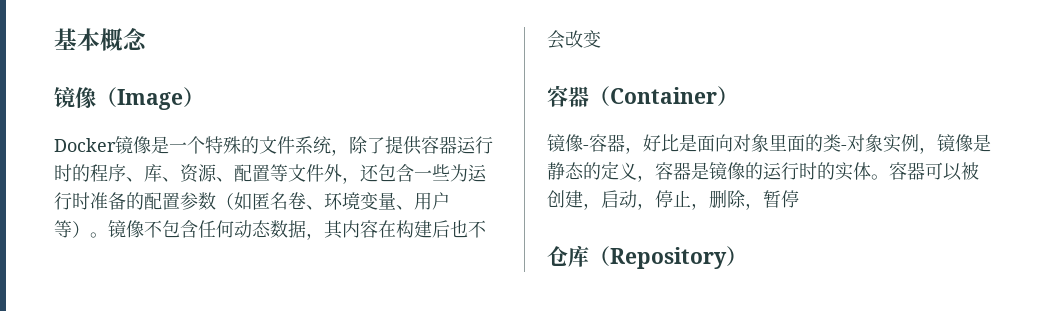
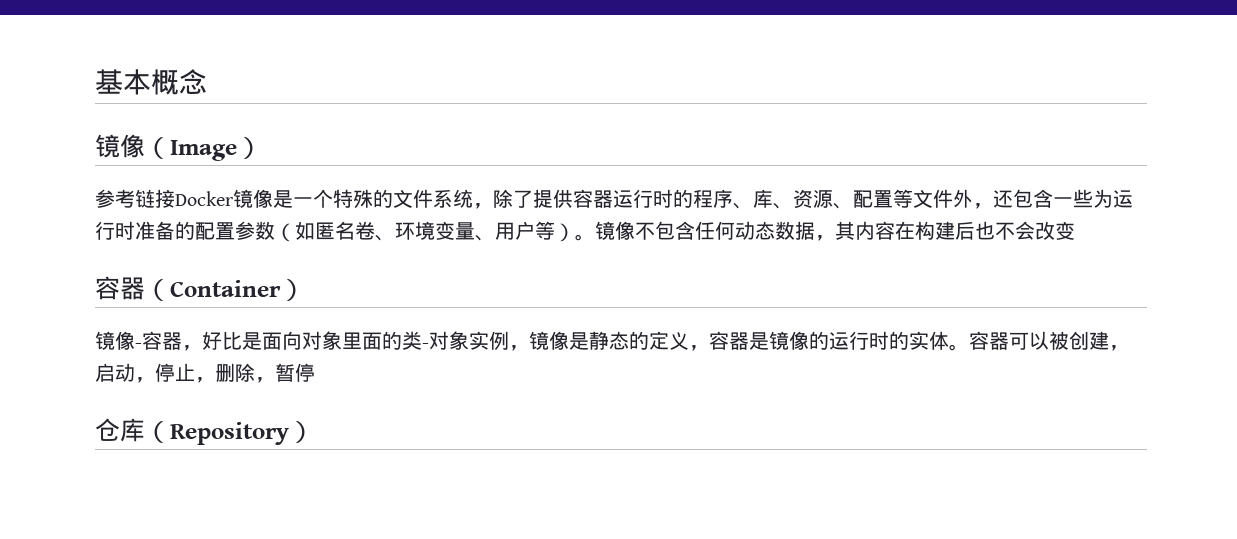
(204, 97) none -> [95,189,175,208] 参考链接

